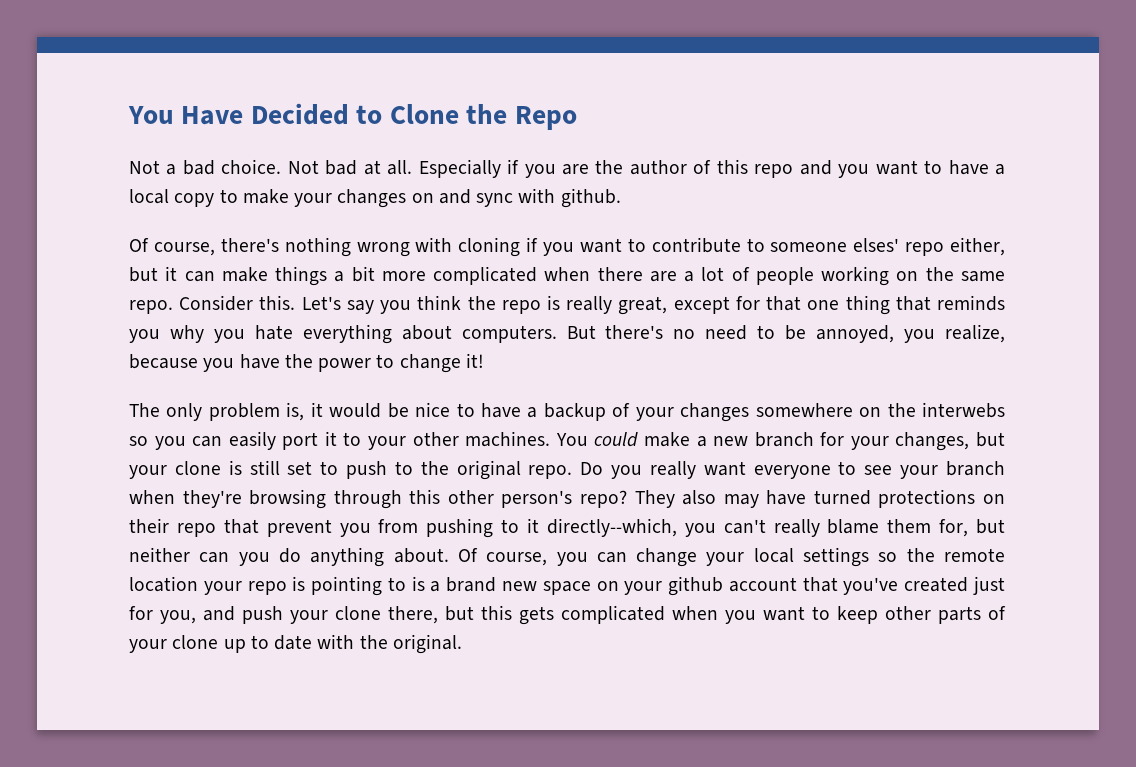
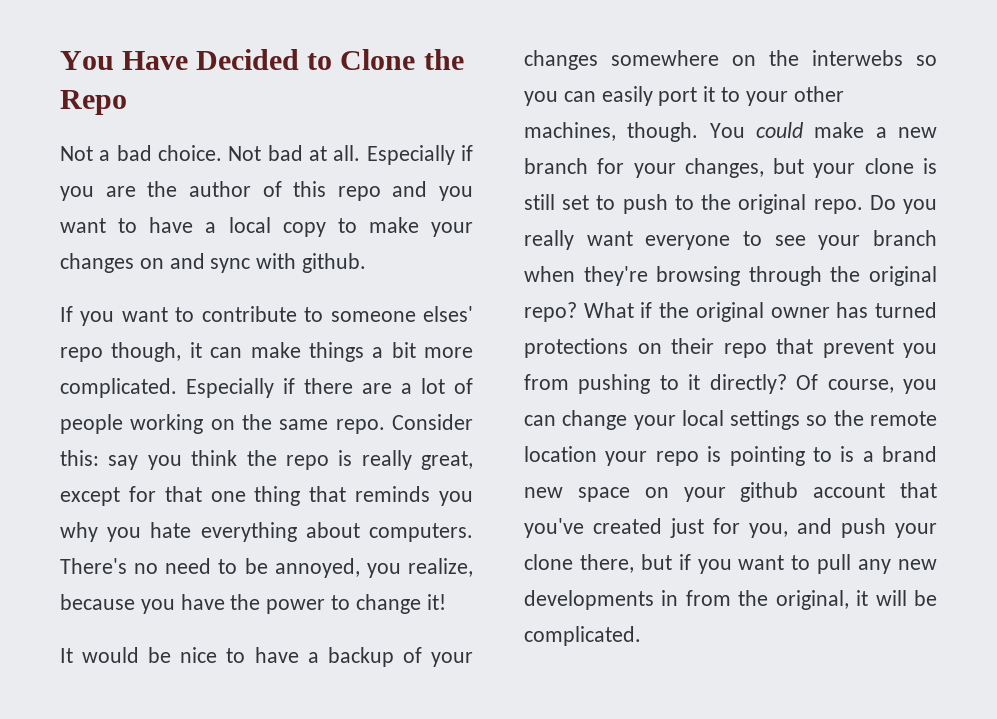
[129,237,539,257] Of course, there's nothing wrong with cloning if -> [60,306,73,322] If
[950,237,1005,256] [129,267,158,282] either, but -> [111,342,182,362] though,
[433,266,591,285] complicated when -> [60,378,295,398] complicated. Especially if
[259,295,341,310] this. Let's -> [60,450,99,466] this:
[566,325,664,339] But there's -> [60,558,127,574] There's
[129,402,323,421] The only problem is, it -> [60,648,73,663] It
[465,431,551,447] machines. -> [524,122,699,142] machines, though.
[409,489,807,508] this other person's repo? They also may have -> [830,266,937,286] [524,302,869,322] the original repo? What if the original owner has
[546,518,1005,537] [129,547,449,567] directly--which, you can't really blame them for, but neither can you do anything about. -> [709,374,787,394] directly?
[481,605,1006,625] [129,634,462,654] this gets complicated when you want to keep other parts of your clone up to date with the original. -> [678,554,938,574] [524,590,938,610] [524,626,641,646] if you want to pull any new developments in from the original, it will be complicated.

